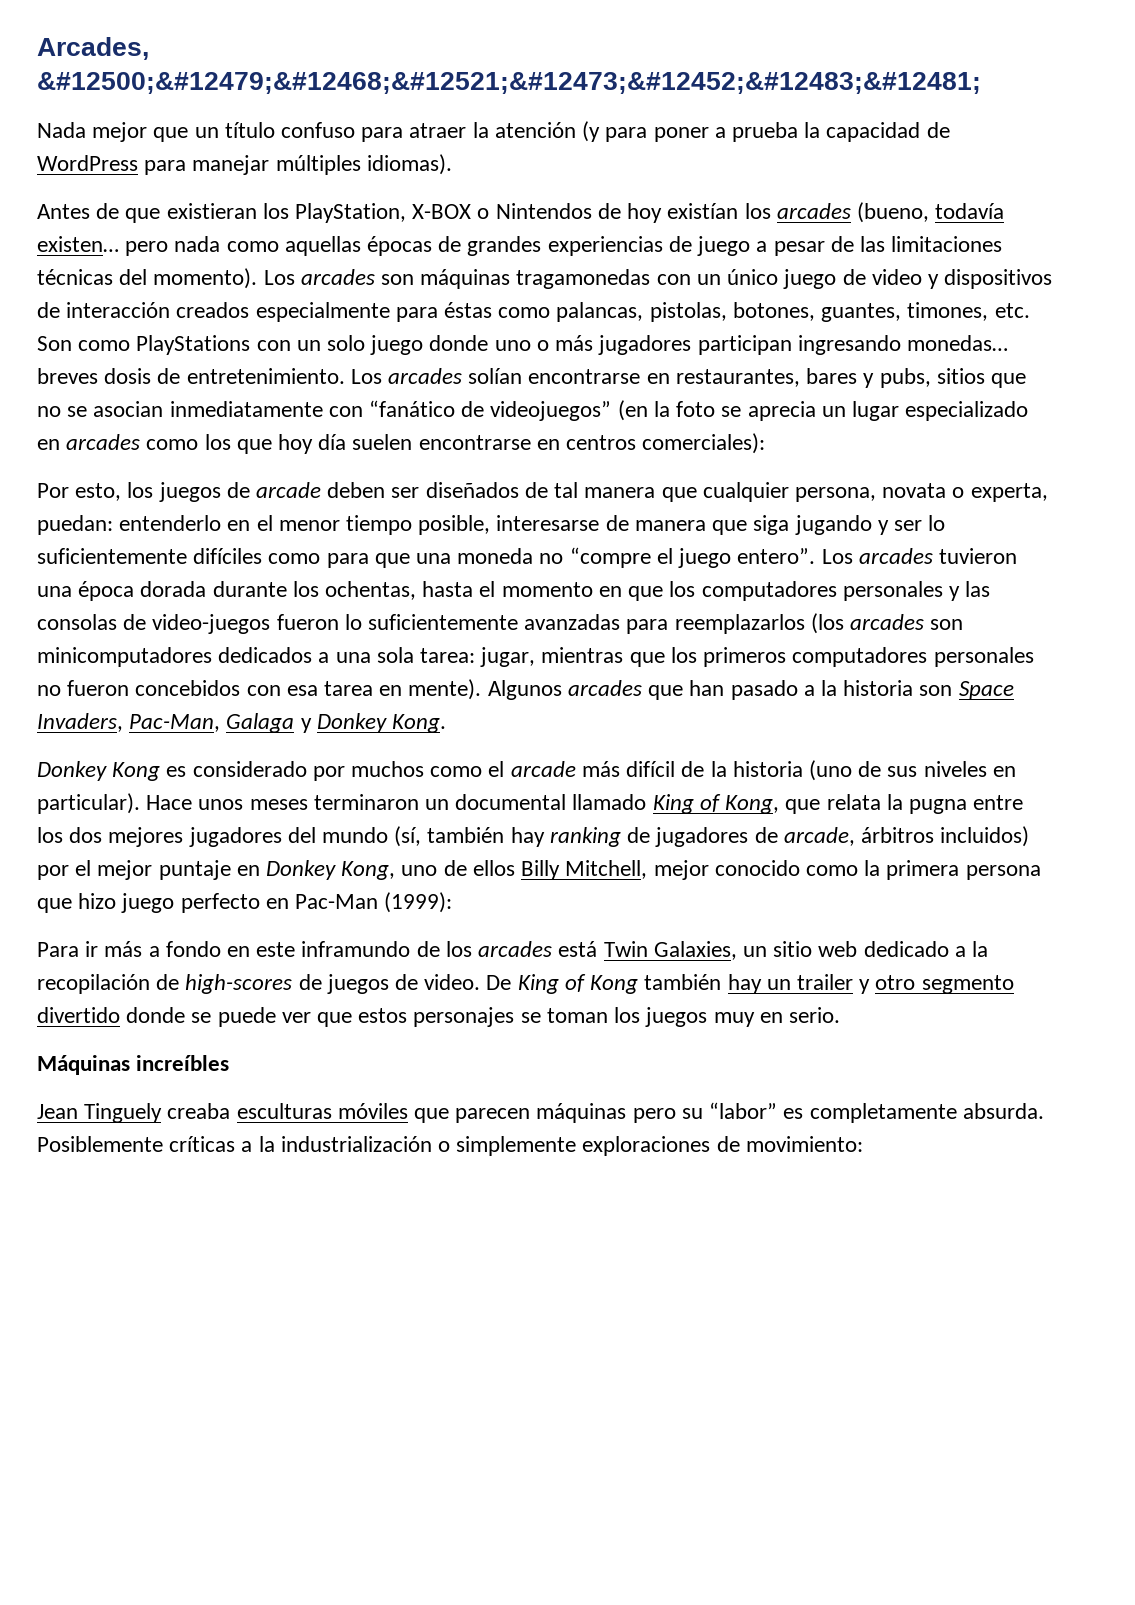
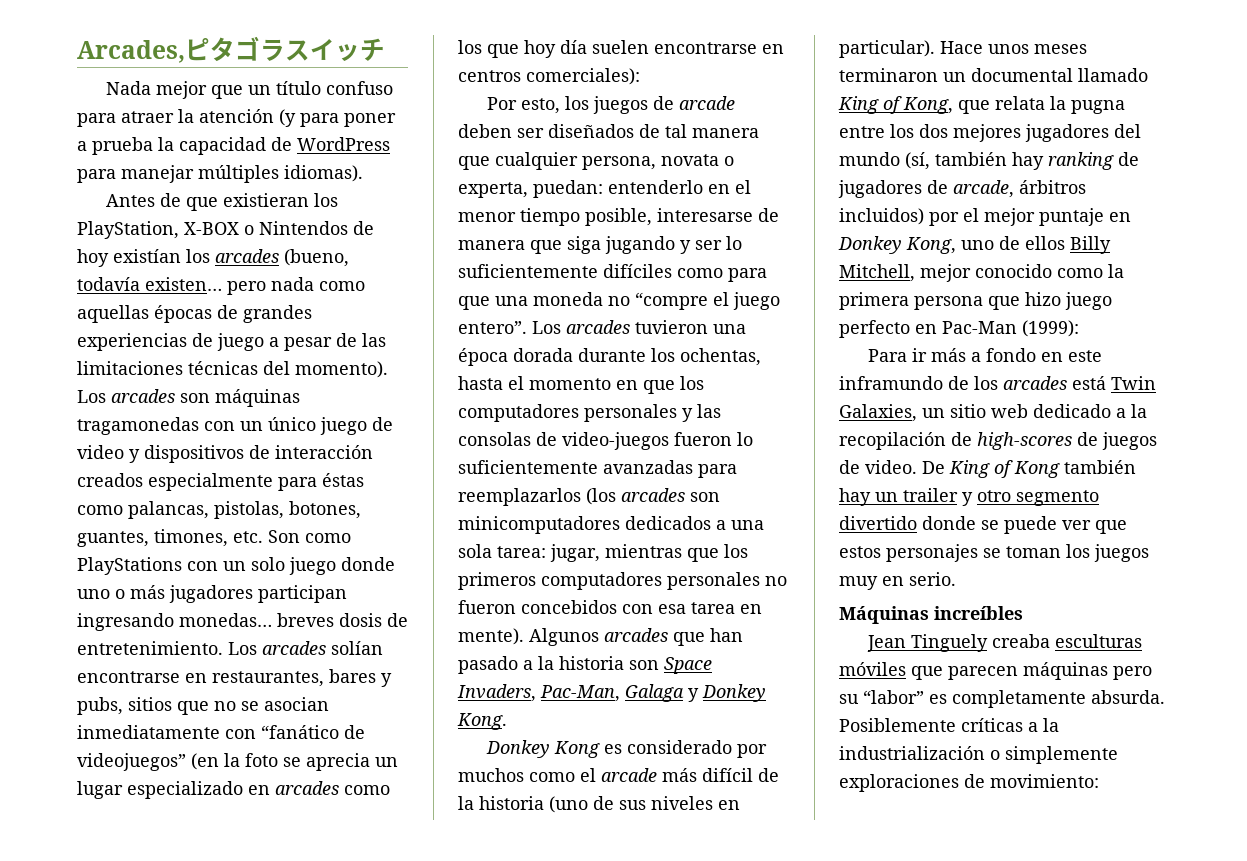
[37,72,981,94] &#12500;&#12479;&#12468;&#12521;&#12473;&#12452;&#12483;&#12481; -> [185,36,385,62] ピタゴラスイッチ

